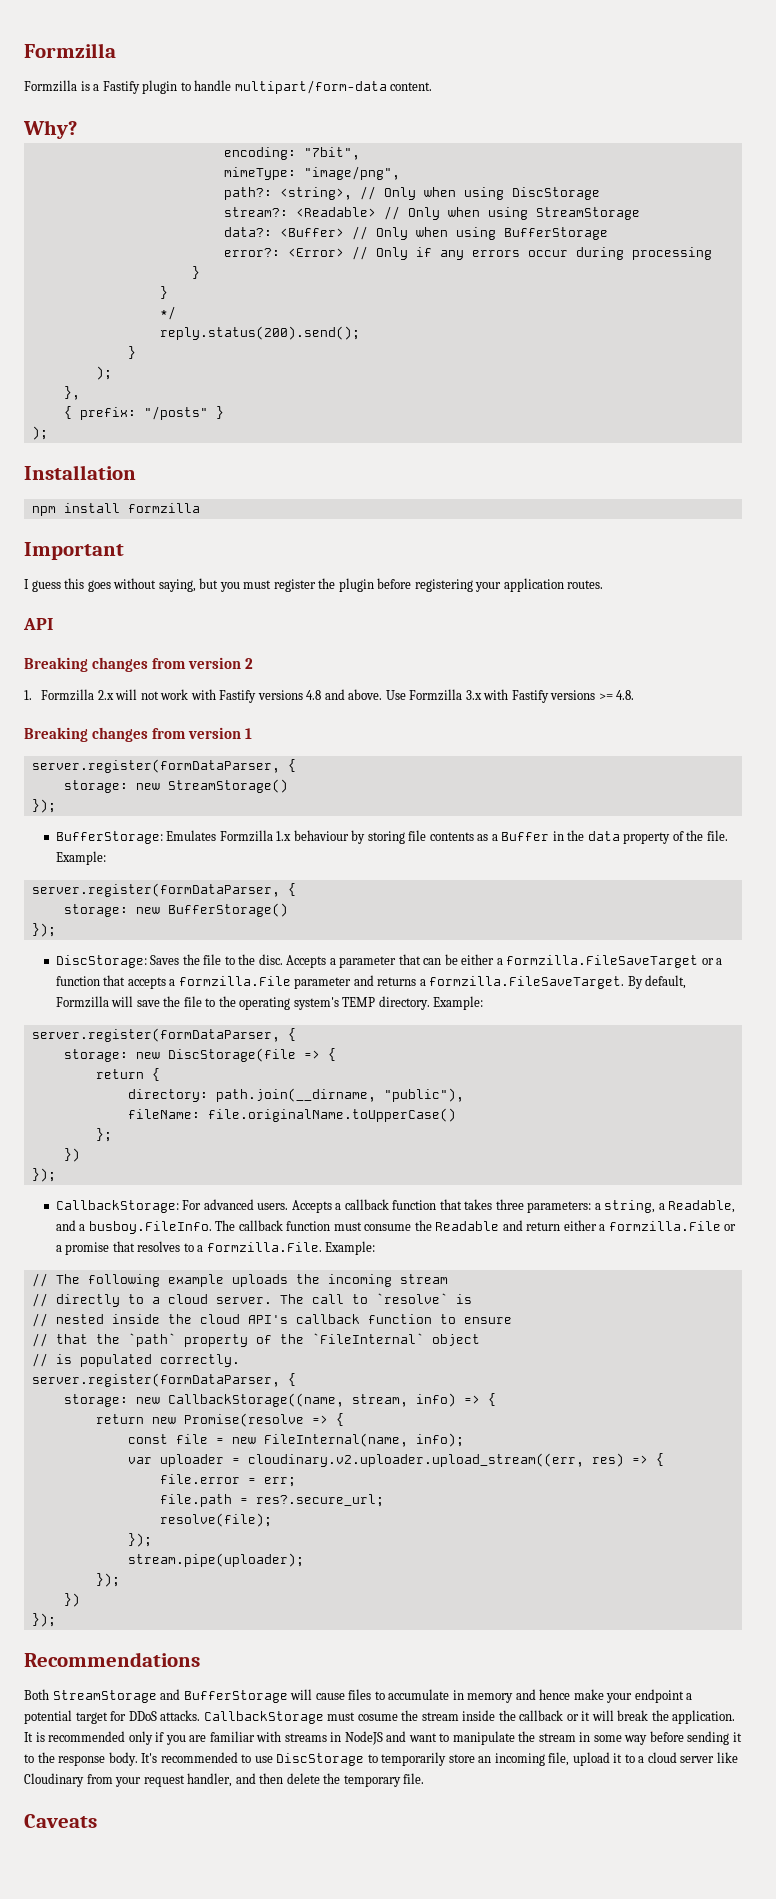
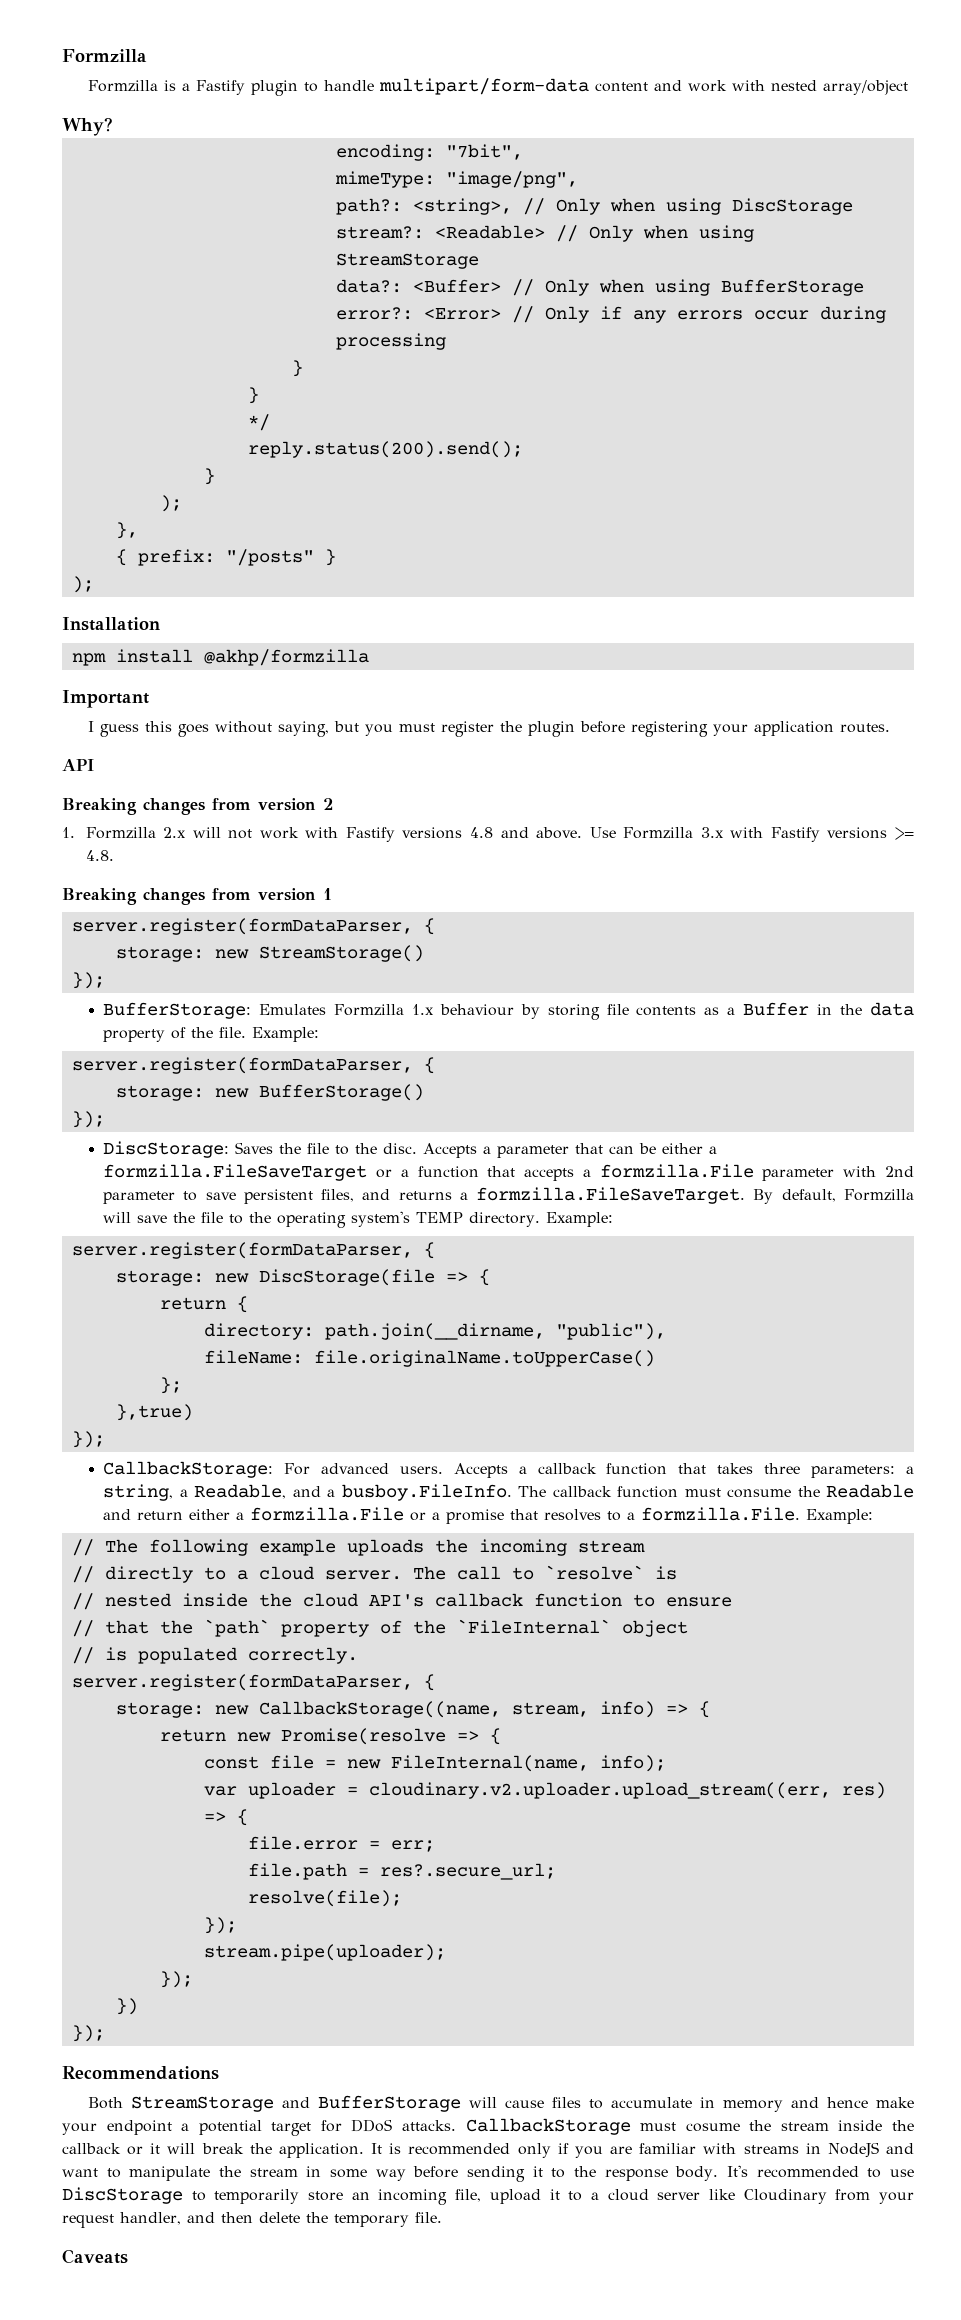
[390,82,433,91] content. -> [595,80,909,95] content and work with nested array/object
[127,503,200,513] formzilla -> [203,649,369,666] @akhp/formzilla
(352, 983) none -> [843,1166,914,1177] [103,1189,355,1204] with 2nd parameter to save persistent files,
[63,1148,80,1162] }) -> [115,1404,193,1421] },true)

